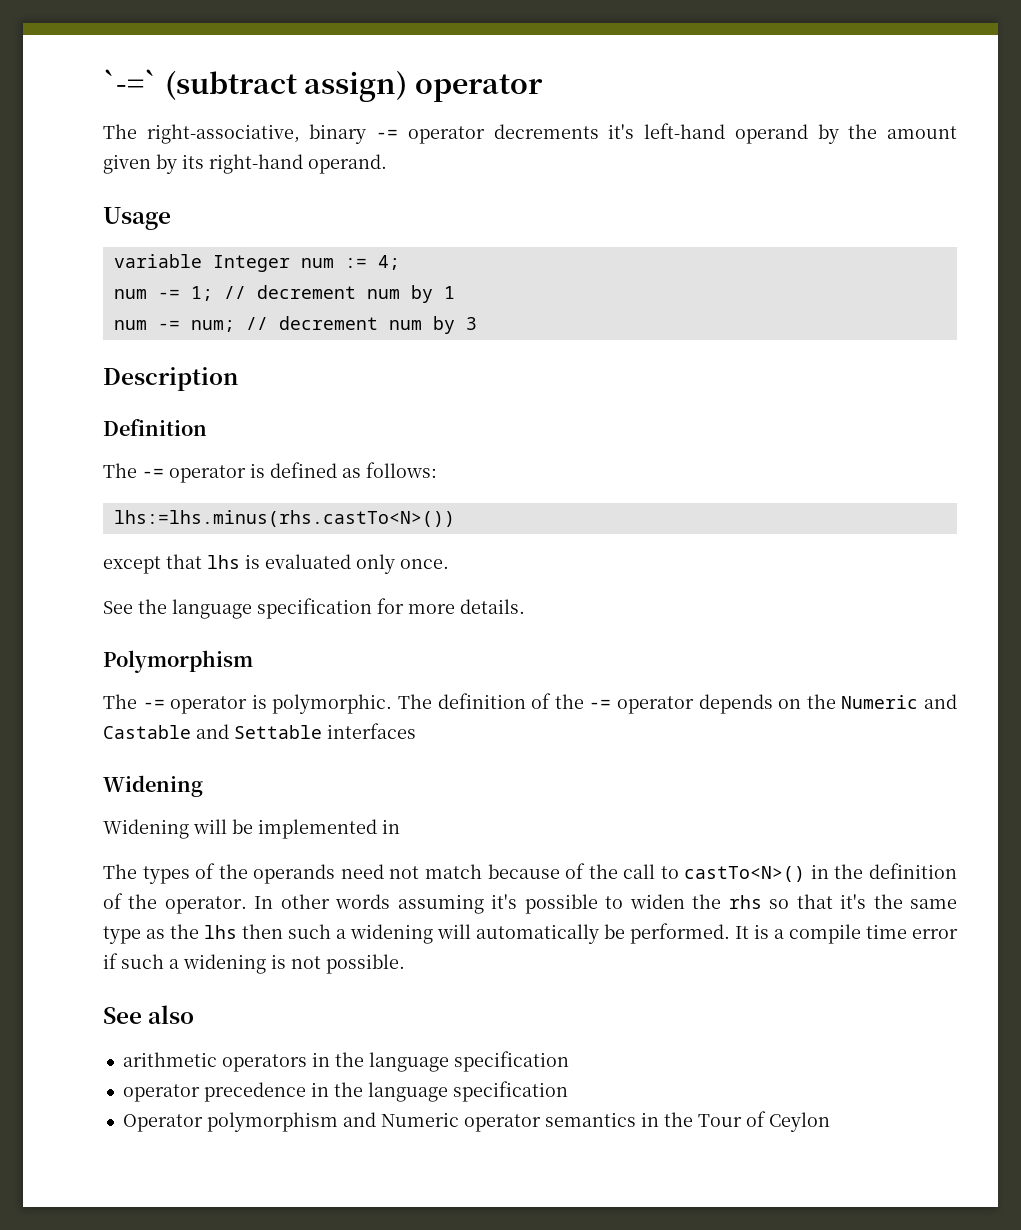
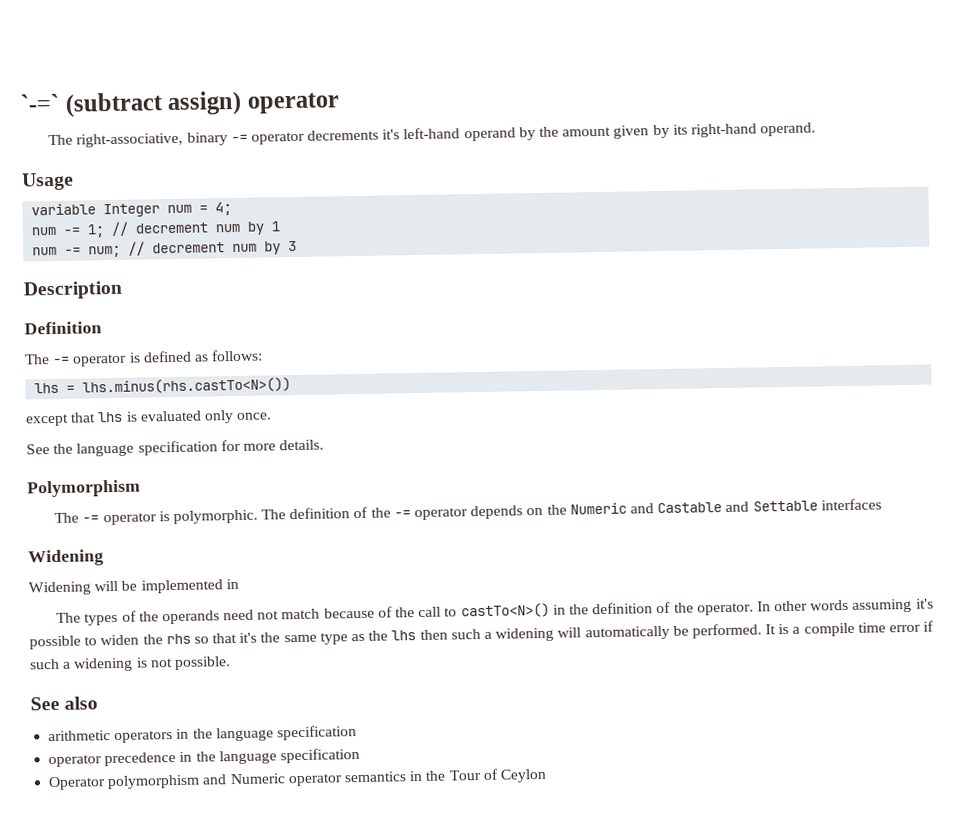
[344,258,367,268] := -> [199,205,209,213] =
[113,510,455,527] lhs:=lhs.minus(rhs.castTo<N>()) -> [34,377,292,395] lhs = lhs.minus(rhs.castTo<N>())

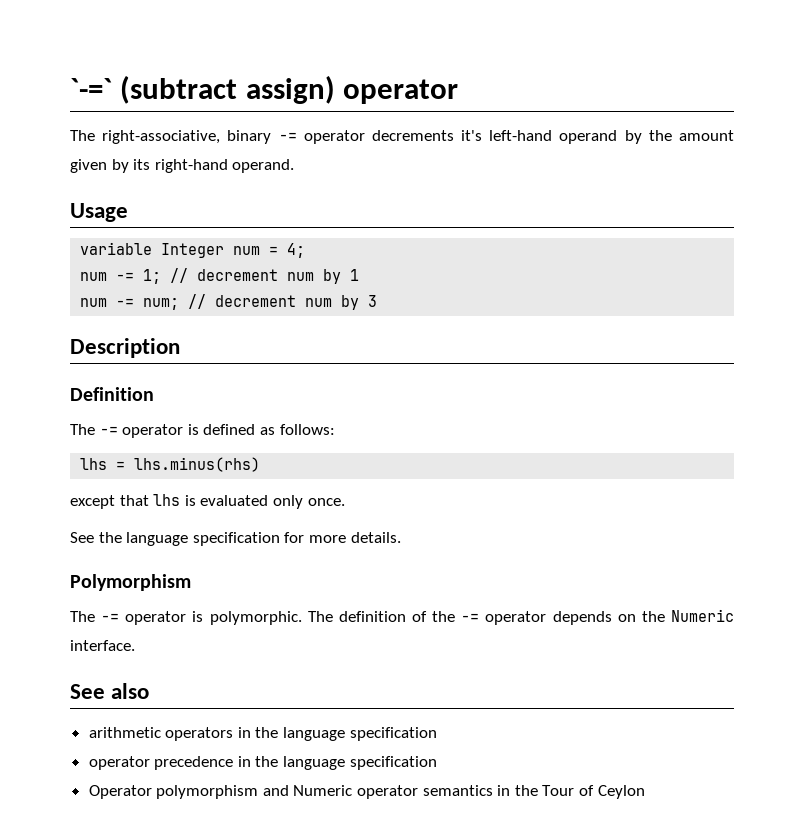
[82,377,292,395] lhs.minus(rhs.castTo<N>()) -> [134,457,261,472] lhs.minus(rhs)
[629,498,882,514] [28,549,104,567] [28,578,239,596] [56,598,934,626] [29,620,935,650] [29,656,231,672] and Castable and Settable interfaces // Widening // Widening will be implemented in // The types of the operands need not match because of the call to castTo<N>() in the definition of the operator. In other words assuming it's possible to widen the rhs so that it's the same type as the lhs then such a widening will automatically be performed. It is a compile time error if such a widening is not possible. -> [70,640,135,651] interface.

